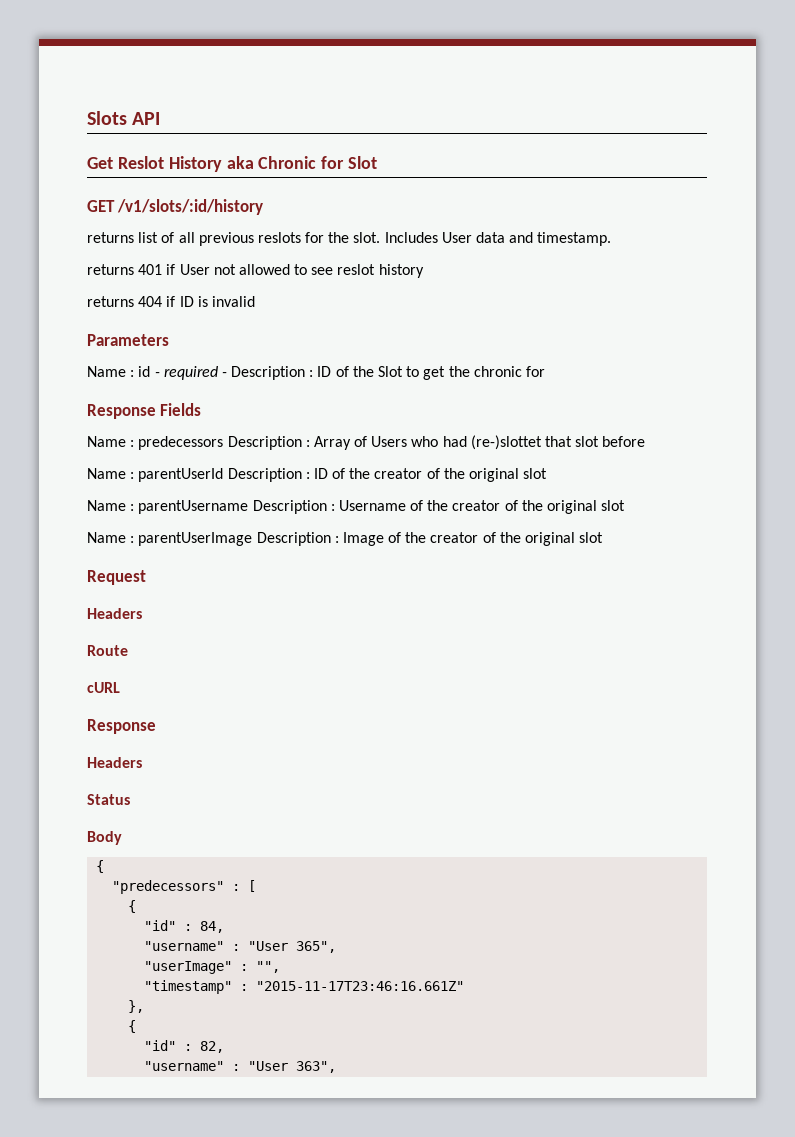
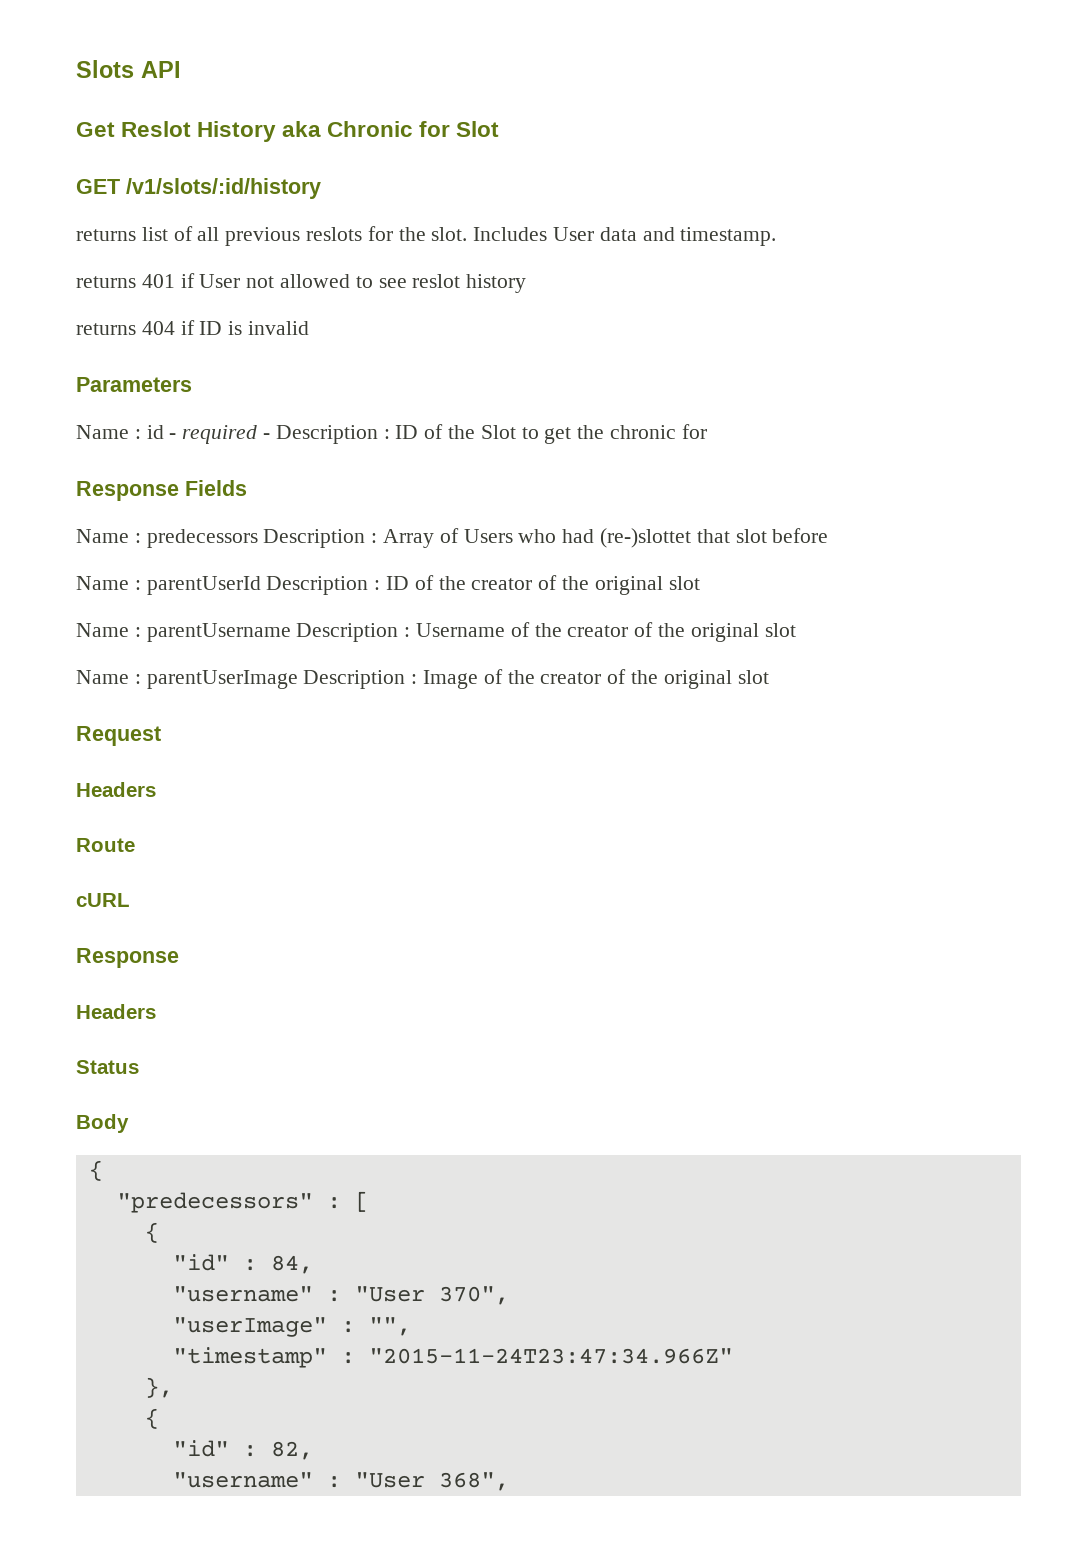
[296,941,337,953] 365", -> [438,1286,509,1305] 370",
[256,981,465,991] "2015-11-17T23:46:16.661Z" -> [368,1348,733,1364] "2015-11-24T23:47:34.966Z"
[296,1061,337,1073] 363", -> [438,1472,509,1491] 368",

